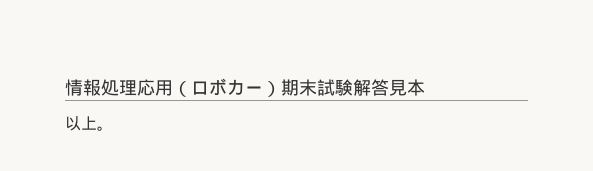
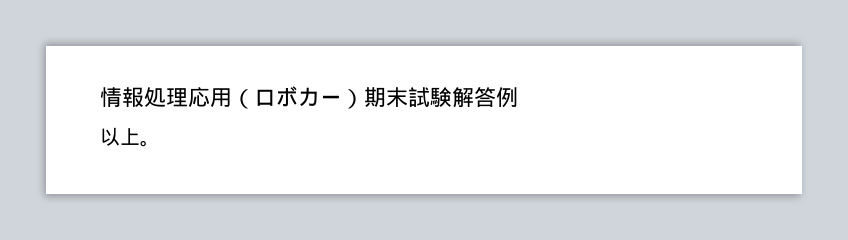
[389,79,425,96] 見本 -> [496,87,518,108] 例

